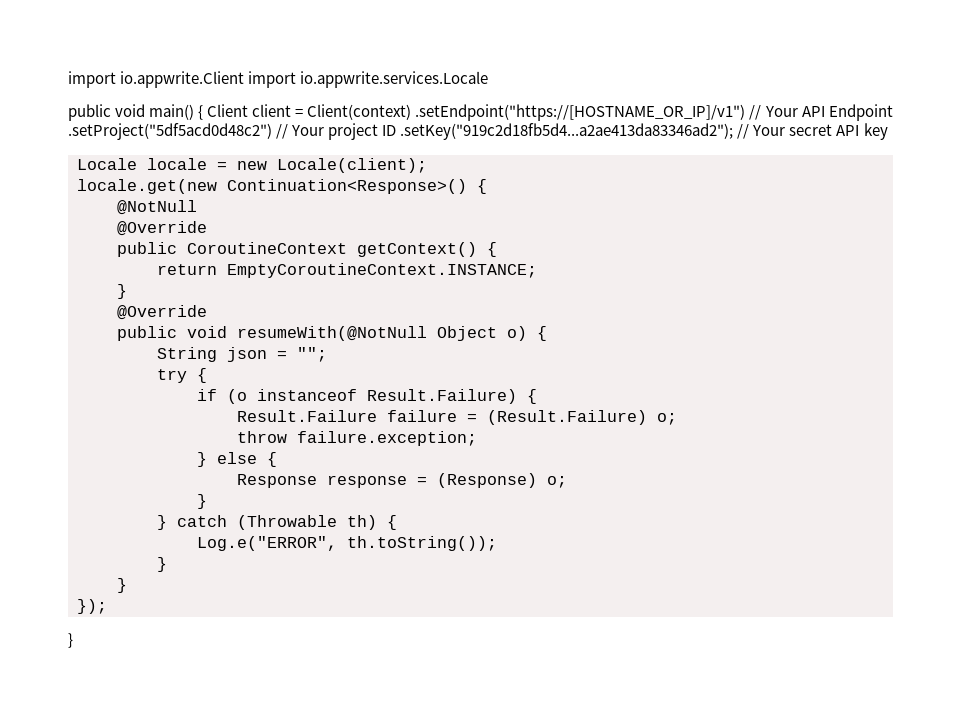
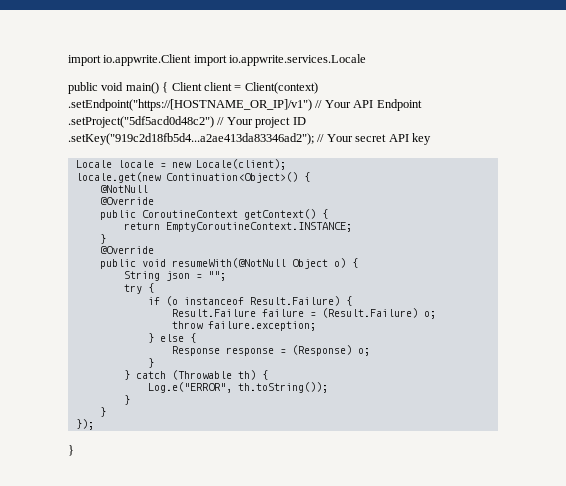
[227,179,467,194] Continuation<Response>() -> [165,172,298,183] Continuation<Object>()

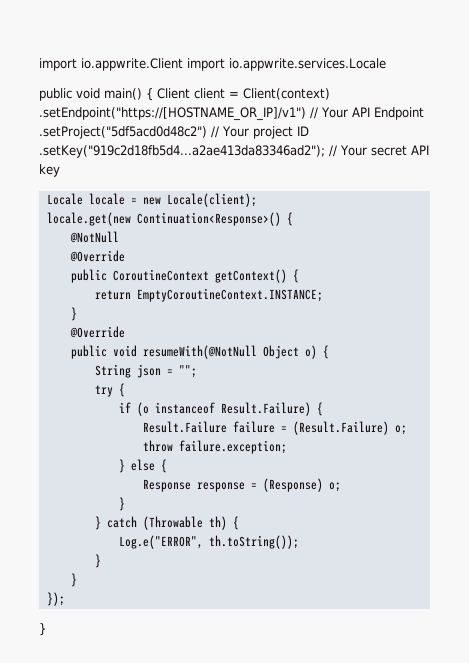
[165,172,298,183] Continuation<Object>() -> [136,212,281,226] Continuation<Response>()

